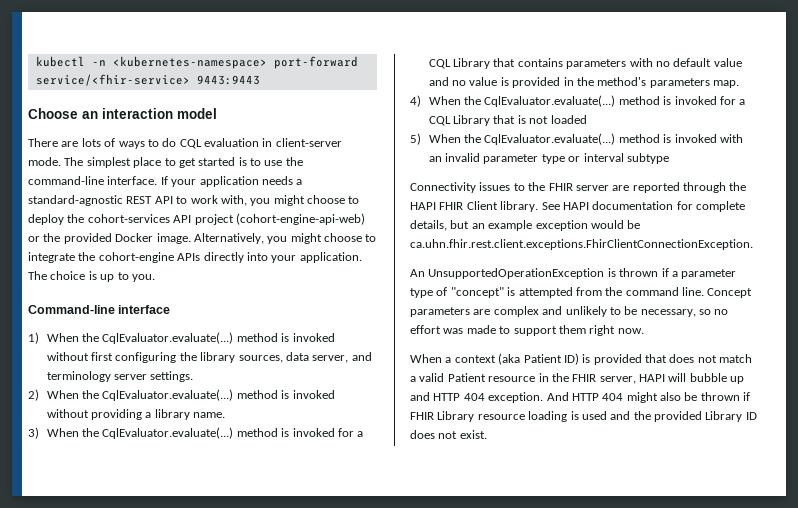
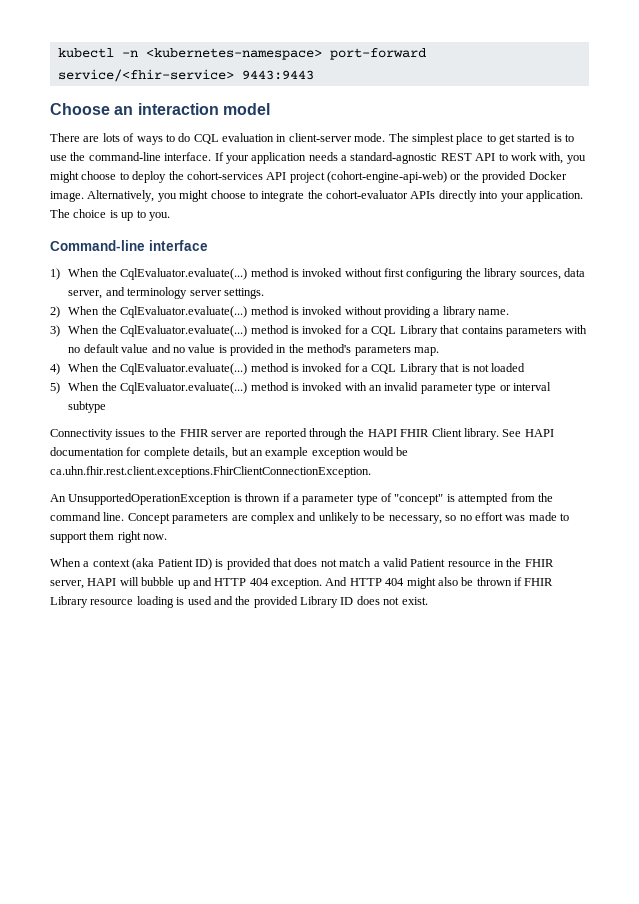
[98,252,174,263] cohort-engine -> [326,190,408,199] cohort-evaluator

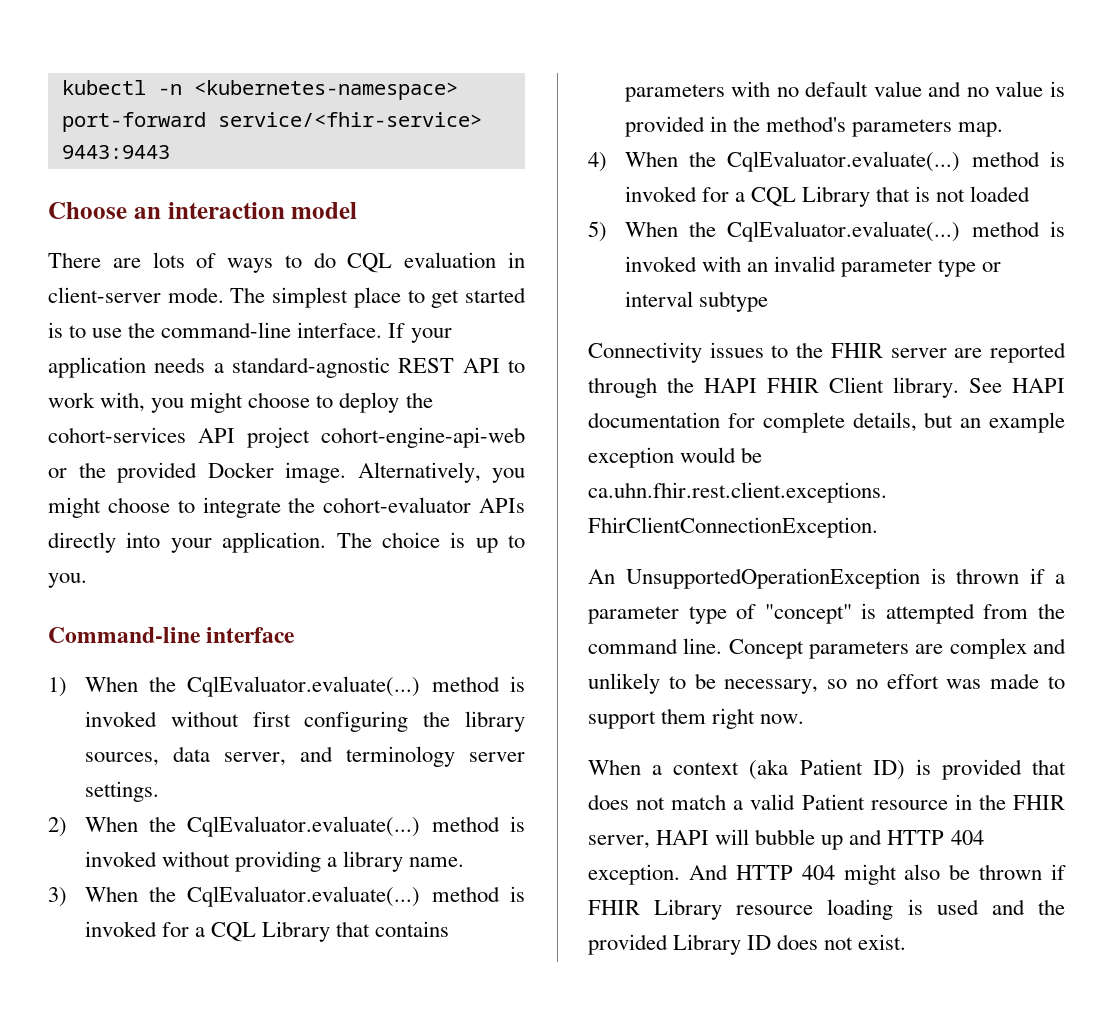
[327,171,447,183] (cohort-engine-api-web) -> [321,427,525,448] cohort-engine-api-web

